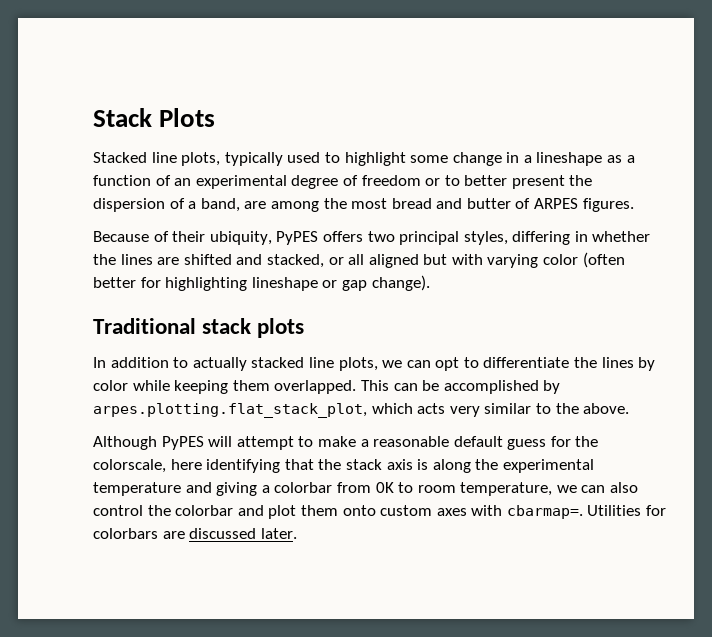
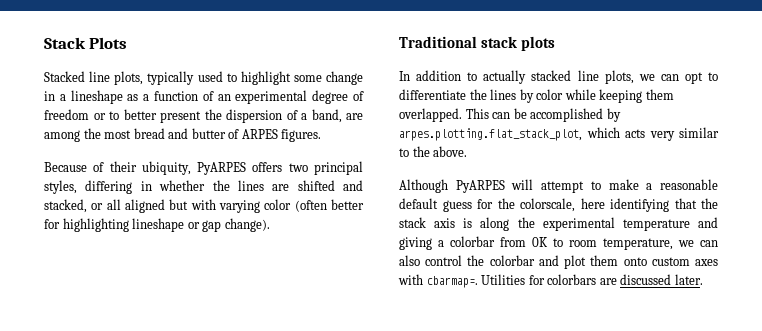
[276,231,319,245] PyPES -> [197,162,247,175] PyARPES
[161,436,204,450] PyPES -> [455,180,505,193] PyARPES

